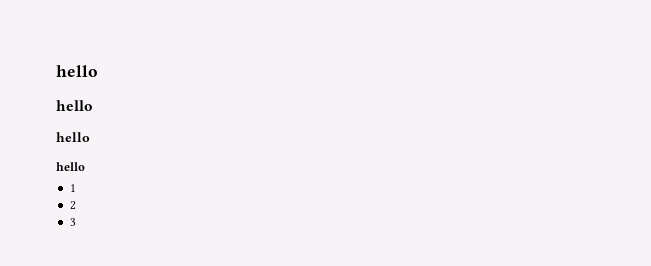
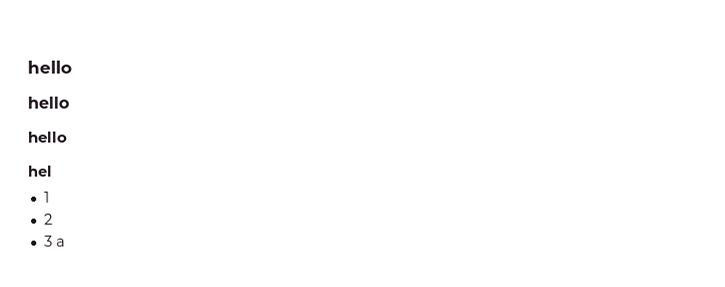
[56,65,98,77] [56,100,93,111] [56,132,90,142] [56,162,85,171] hello // hello // hello // hello -> [27,60,72,74] [27,96,69,109] [27,131,67,143] [28,165,52,177] hello // hello // hello // hel
(76, 222) none -> [55,238,66,247] a

